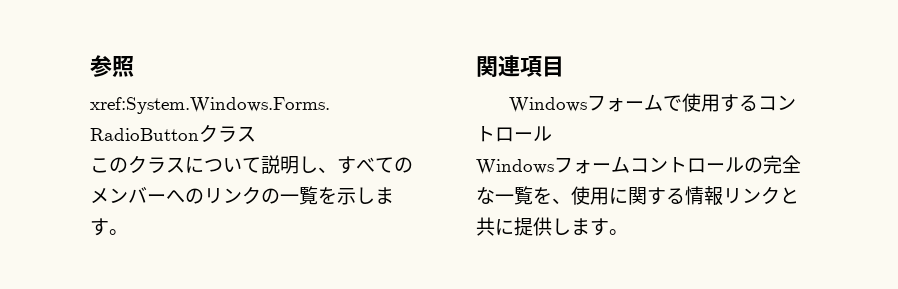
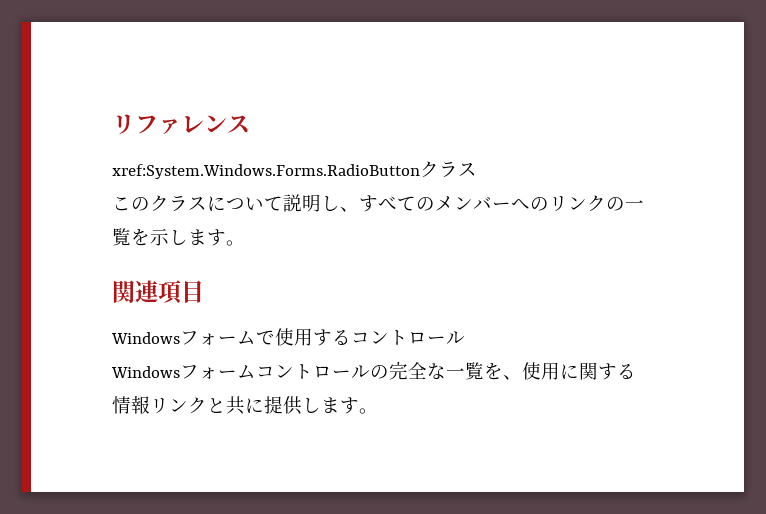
[90,55,134,77] 参照 -> [112,114,250,135] リファレンス

